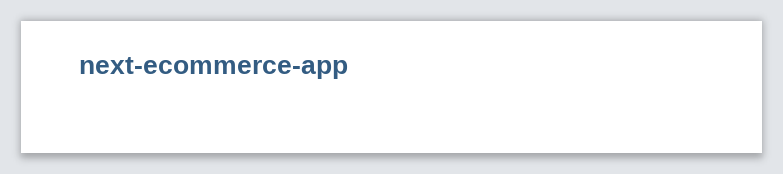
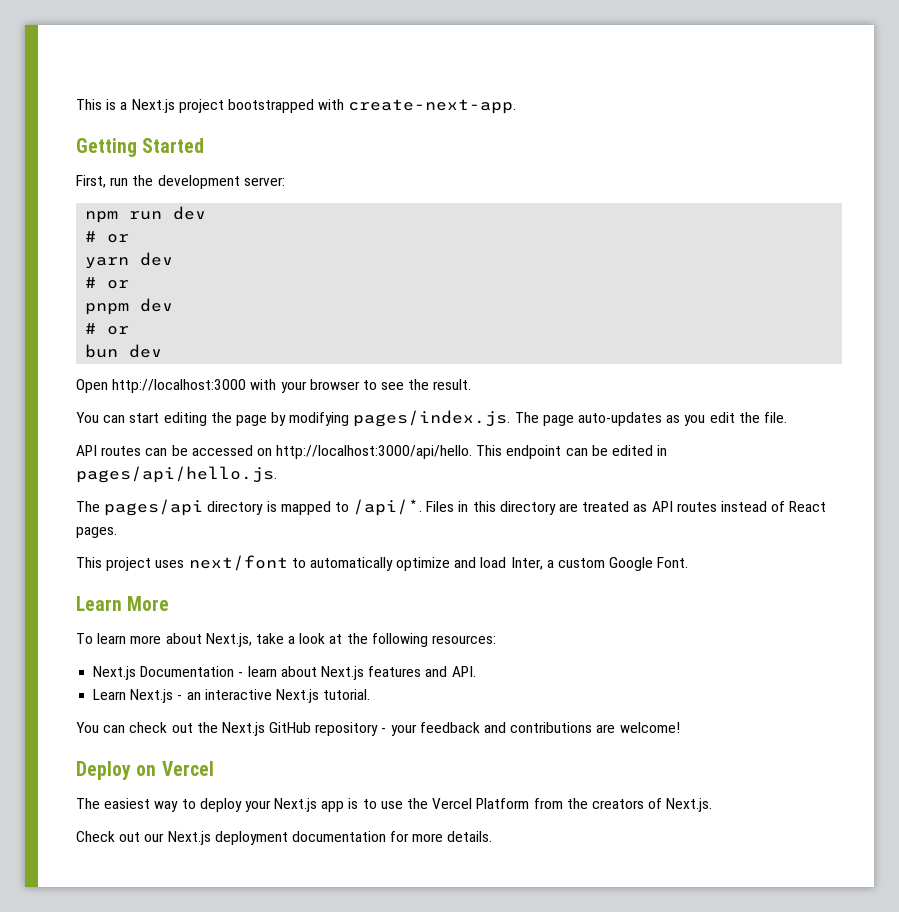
[79,57,348,79] next-ecommerce-app -> [76,99,517,114] [76,138,205,157] [76,175,285,189] [85,206,207,223] [85,231,130,243] [85,252,174,269] [85,277,130,289] [85,298,174,315] [85,323,130,335] [85,344,163,358] [76,379,472,393] [76,410,787,427] [76,445,668,459] [76,466,277,483] [76,499,827,516] [76,527,117,538] [76,555,689,571] [76,596,170,611] [76,633,497,647] [93,666,476,680] [93,689,371,703] [76,722,680,736] [76,761,214,780] [76,798,713,812] [76,831,493,845] This is a Next.js project bootstrapped with create-next-app. // Getting Started // First, run the development server: // npm run dev // # or // yarn dev // # or // pnpm dev // # or // bun dev // Open http://localhost:3000 with your browser to see the result. // You can start editing the page by modifying pages/index.js. The page auto-updates as you edit the file. // API routes can be accessed on http://localhost:3000/api/hello. This endpoint can be edited in pages/api/hello.js. // The pages/api directory is mapped to /api/*. Files in this directory are treated as API routes instead of React pages. // This project uses next/font to automatically optimize and load Inter, a custom Google Font. // Learn More // To learn more about Next.js, take a look at the following resources: // Next.js Documentation - learn about Next.js features and API. // Learn Next.js - an interactive Next.js tutorial. // You can check out the Next.js GitHub repository - your feedback and contributions are welcome! // Deploy on Vercel // The easiest way to deploy your Next.js app is to use the Vercel Platform from the creators of Next.js. // Check out our Next.js deployment documentation for more details.

